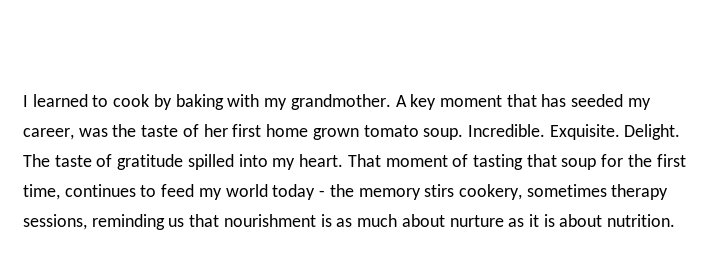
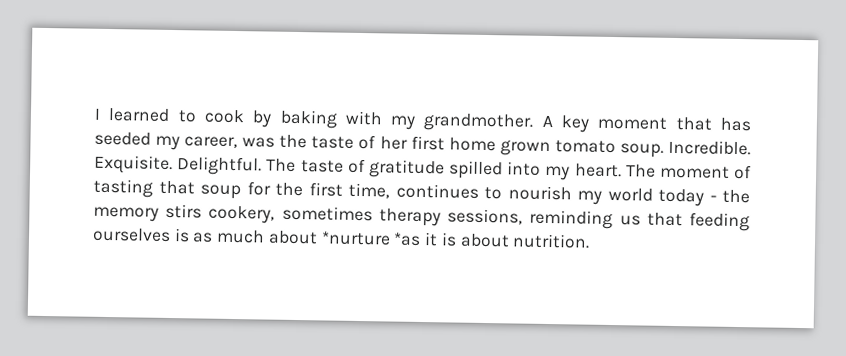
[624,124,681,140] Delight. -> [177,156,263,176] Delightful.
[347,154,381,167] That -> [625,164,656,178] The
[161,184,195,197] feed -> [507,185,572,201] nourish
[223,214,316,227] nourishment -> [688,212,750,232] [92,227,171,242] feeding ourselves
[449,215,525,227] nurture as -> [320,231,422,246] *nurture *as

